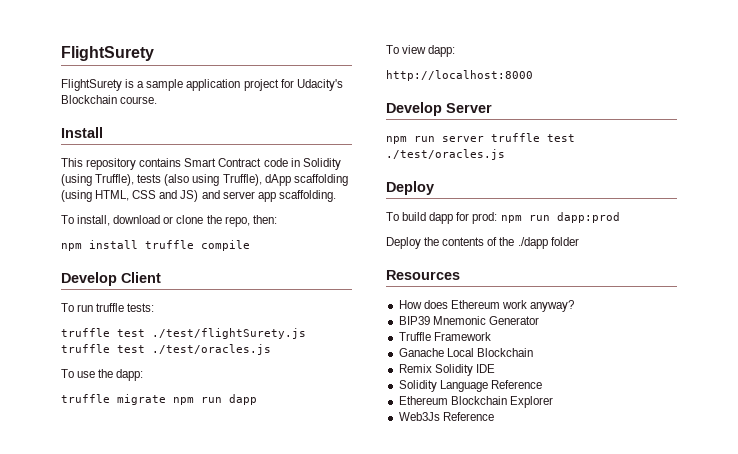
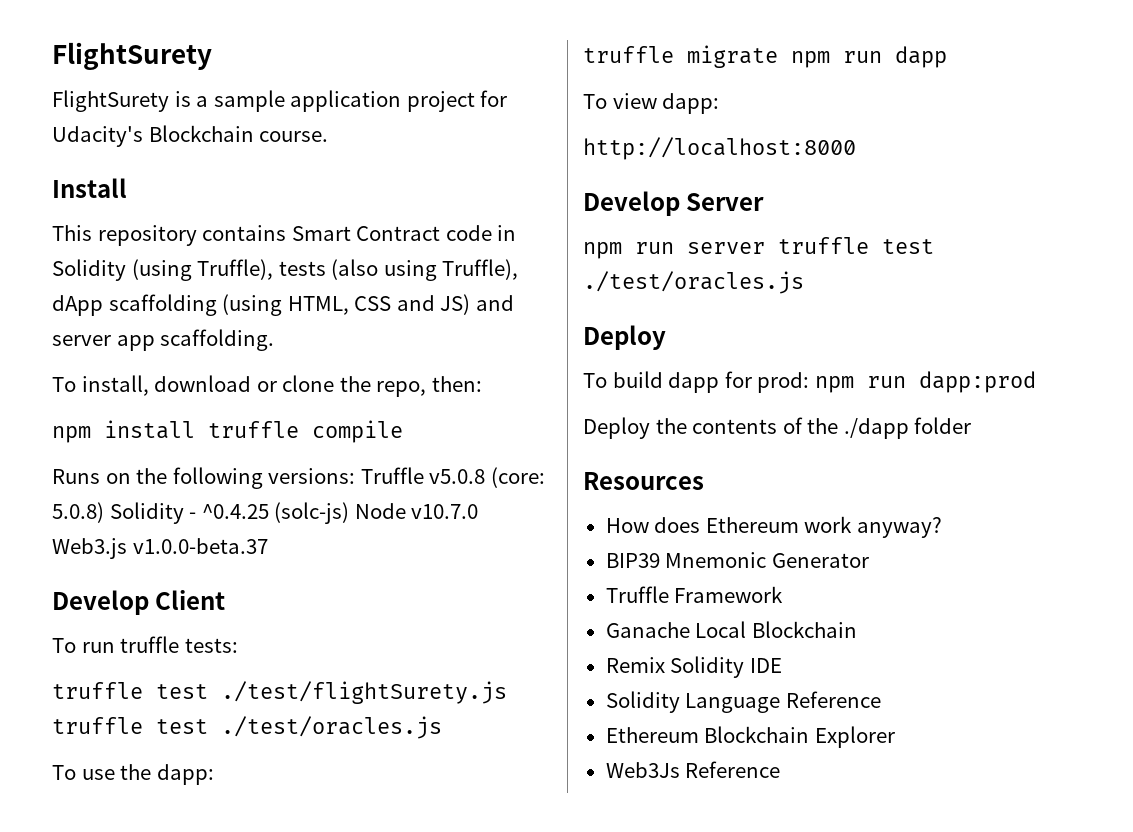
(250, 245) none -> [52,467,545,489] [52,502,479,524] [52,538,268,559] // Runs on the following versions: Truffle v5.0.8 (core: 5.0.8) Solidity - ^0.4.25 (solc-js) Node v10.7.0 Web3.js v1.0.0-beta.37

